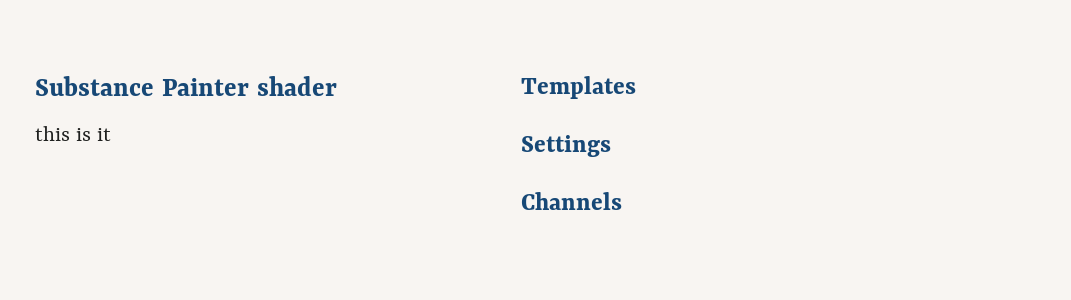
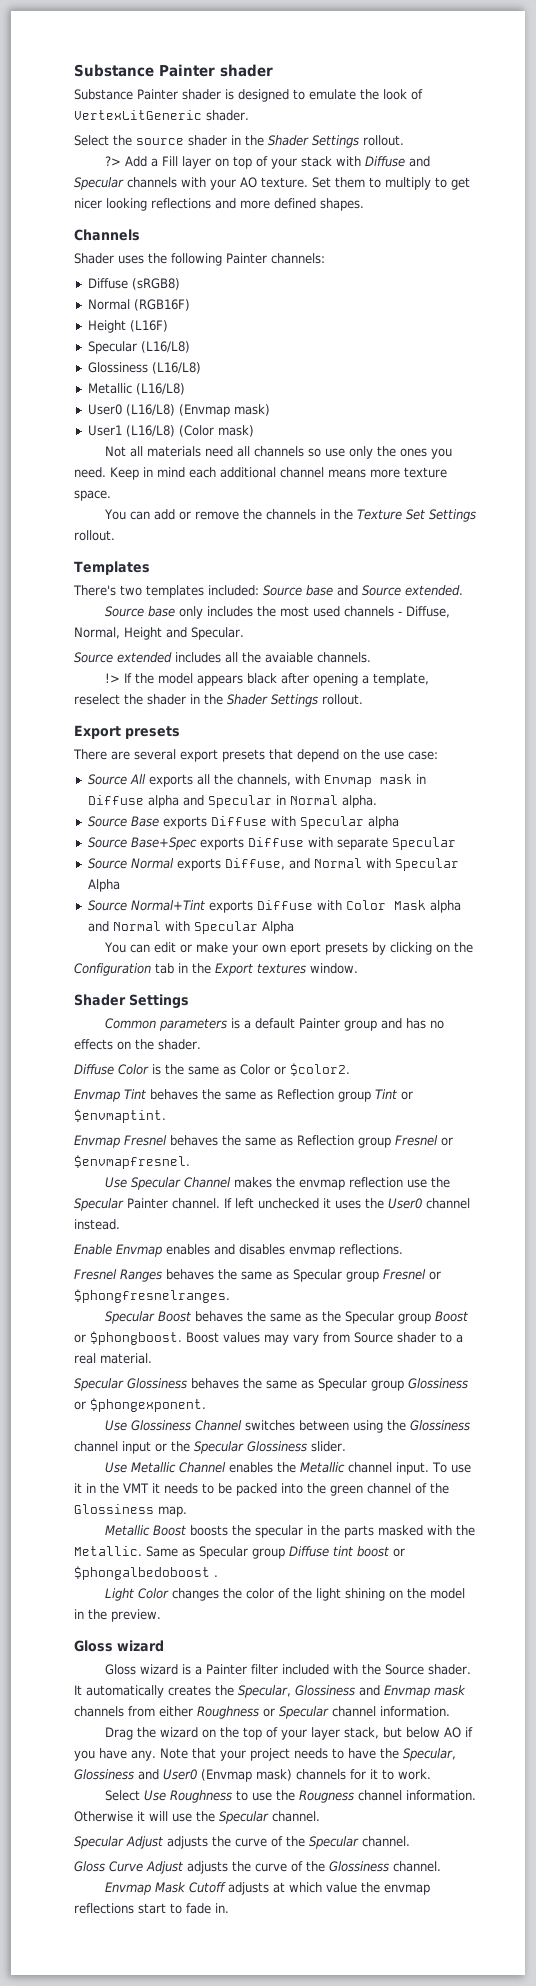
[35,126,112,141] [521,76,636,99] [521,135,611,157] [521,192,622,210] this is it // Templates // Settings // Channels -> [74,89,423,102] [74,110,249,121] [74,135,404,148] [105,156,431,169] [74,177,470,190] [74,198,364,211] [74,229,140,241] [74,253,325,266] [87,278,180,290] [87,299,190,311] [87,320,168,333] [87,341,190,354] [87,362,201,374] [87,383,185,395] [87,404,270,417] [87,425,254,437] [105,446,453,459] [74,467,447,480] [74,490,111,501] [104,509,477,522] [74,530,115,541] [74,561,150,575] [73,585,463,598] [105,606,451,619] [74,627,244,640] [74,652,371,663] [105,673,430,686] [74,694,363,707] [74,725,180,739] [73,749,438,762] [87,774,426,787] [87,795,377,808] [87,816,399,829] [87,837,456,850] [87,858,459,871] [87,879,120,892] [87,900,461,913] [87,921,294,934] [104,942,474,955] [74,963,358,976] [74,994,189,1009] [105,1018,445,1031] [74,1039,201,1050] [74,1063,350,1076] [74,1089,413,1102] [74,1109,166,1123] [74,1135,453,1148] [74,1155,190,1169] [105,1177,451,1190] [74,1198,470,1211] [74,1219,120,1230] [74,1244,403,1257] [74,1269,441,1282] [74,1289,230,1303] [105,1311,469,1324] [74,1331,463,1345] [74,1353,152,1364] [74,1378,468,1391] [74,1398,206,1412] [105,1420,471,1433] [74,1441,346,1454] [105,1462,472,1475] [74,1483,449,1496] [74,1504,187,1517] [105,1525,476,1538] [74,1546,405,1559] [74,1566,218,1580] [105,1588,466,1601] [74,1609,161,1622] [74,1640,164,1652] [105,1664,472,1675] [74,1685,466,1698] [74,1706,450,1719] [105,1727,474,1740] [74,1748,456,1761] [74,1769,431,1782] [105,1790,477,1803] [74,1811,320,1824] [74,1836,410,1849] [74,1861,441,1874] [105,1882,431,1895] [74,1903,229,1914] Substance Painter shader is designed to emulate the look of VertexLitGeneric shader. // Select the source shader in the Shader Settings rollout. // ?> Add a Fill layer on top of your stack with Diffuse and Specular channels with your AO texture. Set them to multiply to get nicer looking reflections and more defined shapes. // Channels // Shader uses the following Painter channels: // Diffuse (sRGB8) // Normal (RGB16F) // Height (L16F) // Specular (L16/L8) // Glossiness (L16/L8) // Metallic (L16/L8) // User0 (L16/L8) (Envmap mask) // User1 (L16/L8) (Color mask) // Not all materials need all channels so use only the ones you need. Keep in mind each additional channel means more texture space. // You can add or remove the channels in the Texture Set Settings rollout. // Templates // There's two templates included: Source base and Source extended. // Source base only includes the most used channels - Diffuse, Normal, Height and Specular. // Source extended includes all the avaiable channels. // !> If the model appears black after opening a template, reselect the shader in the Shader Settings rollout. // Export presets // There are several export presets that depend on the use case: // Source All exports all the channels, with Envmap mask in Diffuse alpha and Specular in Normal alpha. // Source Base exports Diffuse with Specular alpha // Source Base+Spec exports Diffuse with separate Specular // Source Normal exports Diffuse, and Normal with Specular Alpha // Source Normal+Tint exports Diffuse with Color Mask alpha and Normal with Specular Alpha // You can edit or make your own eport presets by clicking on the Configuration tab in the Export textures window. // Shader Settings // Common parameters is a default Painter group and has no effects on the shader. // Diffuse Color is the same as Color or $color2. // Envmap Tint behaves the same as Reflection group Tint or $envmaptint. // Envmap Fresnel behaves the same as Reflection group Fresnel or $envmapfresnel. // Use Specular Channel makes the envmap reflection use the Specular Painter channel. If left unchecked it uses the User0 channel instead. // Enable Envmap enables and disables envmap reflections. // Fresnel Ranges behaves the same as Specular group Fresnel or $phongfresnelranges. // Specular Boost behaves the same as the Specular group Boost or $phongboost. Boost values may vary from Source shader to a real material. // Specular Glossiness behaves the same as Specular group Glossiness or $phongexponent. // Use Glossiness Channel switches between using the Glossiness channel input or the Specular Glossiness slider. // Use Metallic Channel enables the Metallic channel input. To use it in the VMT it needs to be packed into the green channel of the Glossiness map. // Metallic Boost boosts the specular in the parts masked with the Metallic. Same as Specular group Diffuse tint boost or $phongalbedoboost . // Light Color changes the color of the light shining on the model in the preview. // Gloss wizard // Gloss wizard is a Painter filter included with the Source shader. It automatically creates the Specular, Glossiness and Envmap mask channels from either Roughness or Specular channel information. // Drag the wizard on the top of your layer stack, but below AO if you have any. Note that your project needs to have the Specular, Glossiness and User0 (Envmap mask) channels for it to work. // Select Use Roughness to use the Rougness channel information. Otherwise it will use the Specular channel. // Specular Adjust adjusts the curve of the Specular channel. // Gloss Curve Adjust adjusts the curve of the Glossiness channel. // Envmap Mask Cutoff adjusts at which value the envmap reflections start to fade in.

